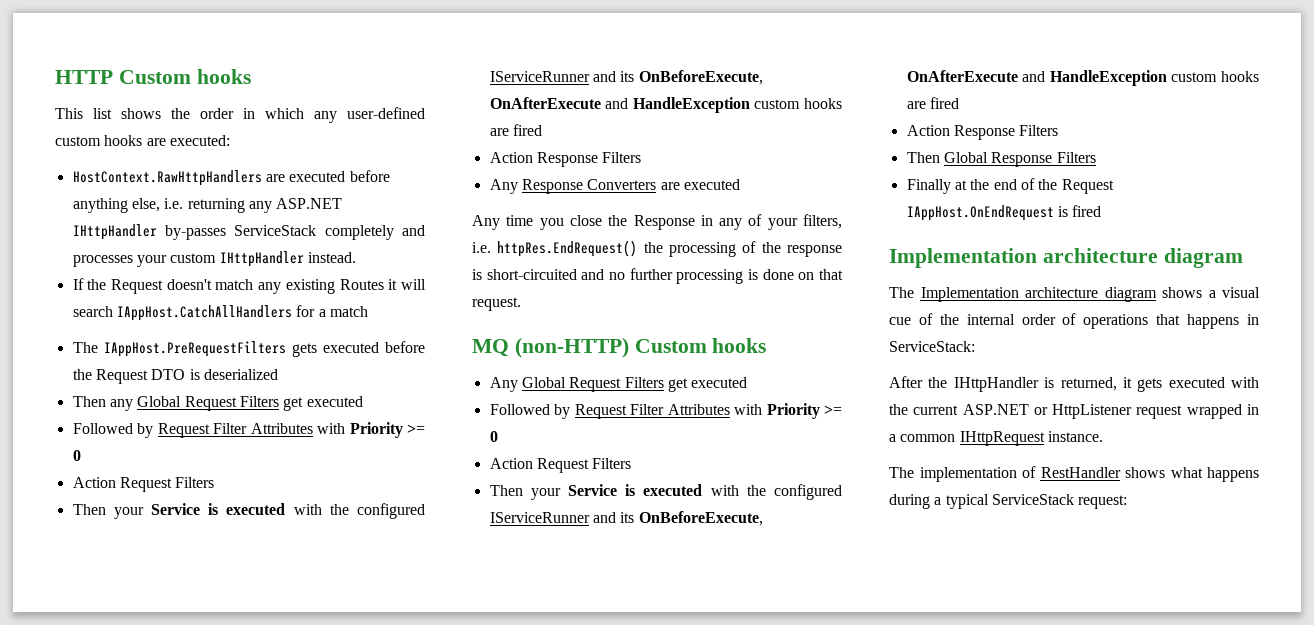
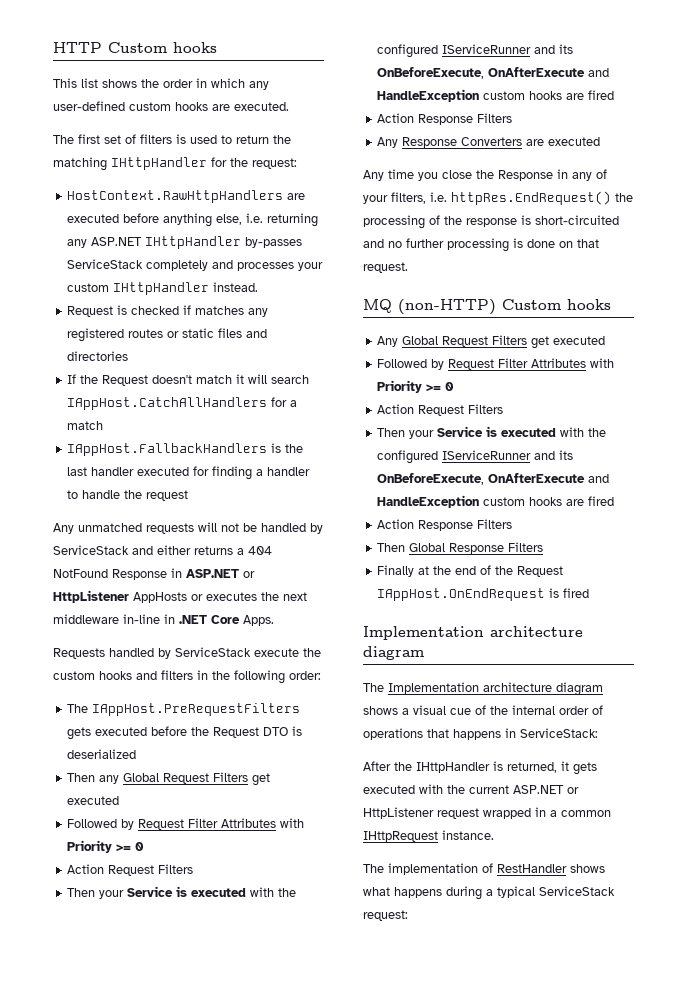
[169,135,230,146] executed: -> [234,102,289,111] [53,134,291,144] [53,157,297,171] executed. // The first set of filters is used to return the matching IHttpHandler for the request:
(356, 257) none -> [67,305,269,317] [67,328,268,342] [67,351,129,361] // Request is checked if matches any registered routes or static files and directories
[258,279,384,294] any existing Routes -> (233, 379) none
(368, 311) none -> [67,443,304,456] [67,466,311,480] [67,490,189,501] [53,522,323,534] [53,545,272,555] [53,568,255,580] [53,590,307,603] [53,614,274,626] [53,647,321,659] [53,670,321,684] // IAppHost.FallbackHandlers is the last handler executed for finding a handler to handle the request // Any unmatched requests will not be handled by ServiceStack and either returns a 404 NotFound Response in ASP.NET or HttpListener AppHosts or executes the next middleware in-line in .NET Core Apps. // Requests handled by ServiceStack execute the custom hooks and filters in the following order:

